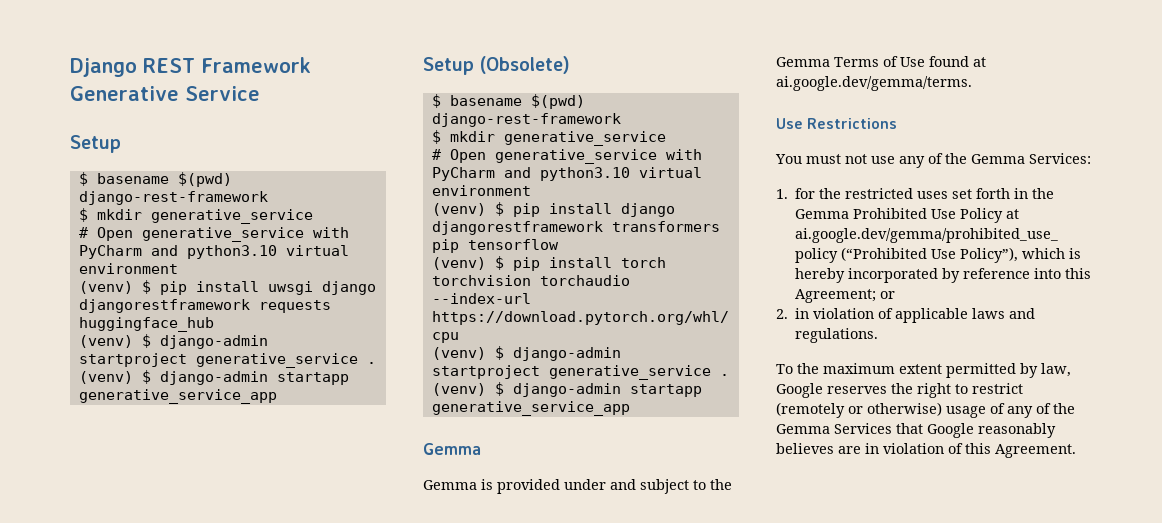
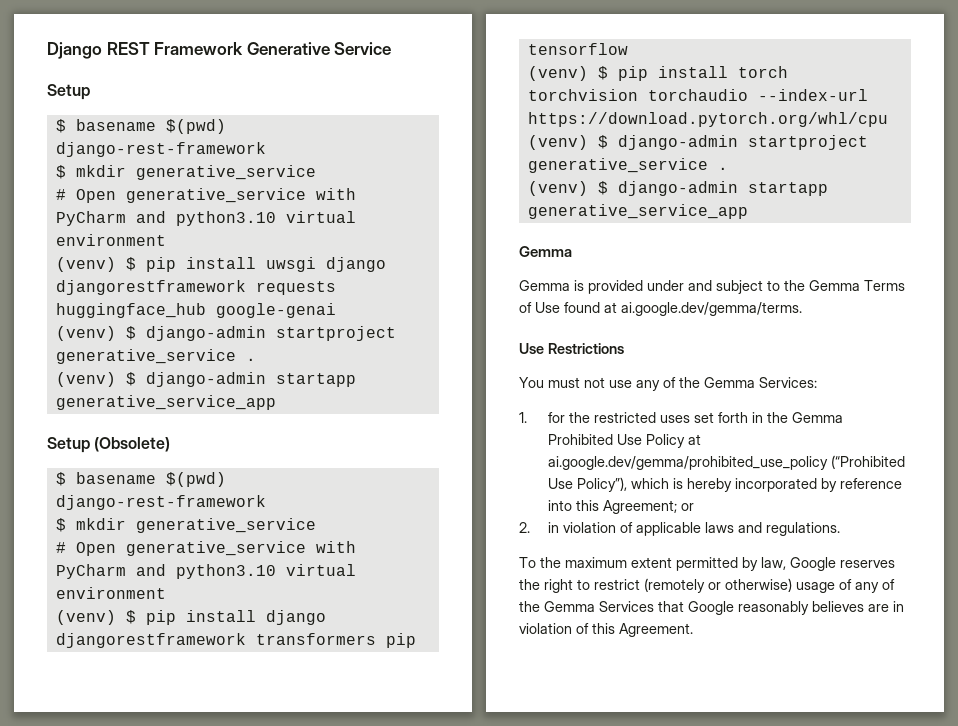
(214, 324) none -> [215,303,336,318] google-genai

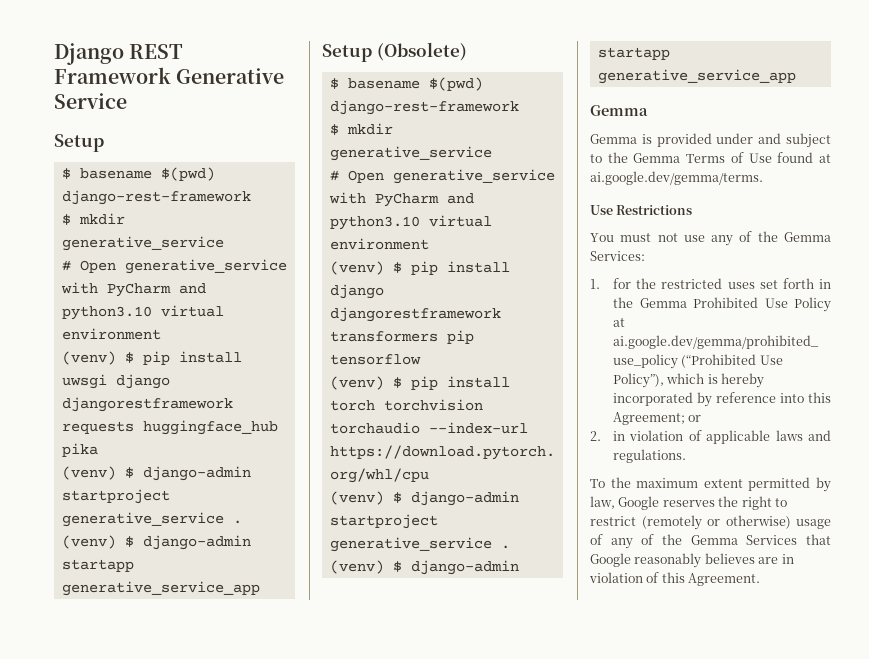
[215,303,336,318] google-genai -> [61,443,98,457] pika

